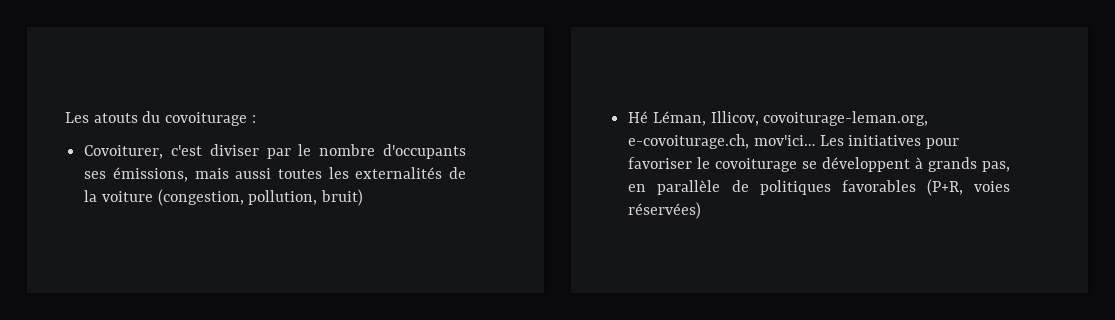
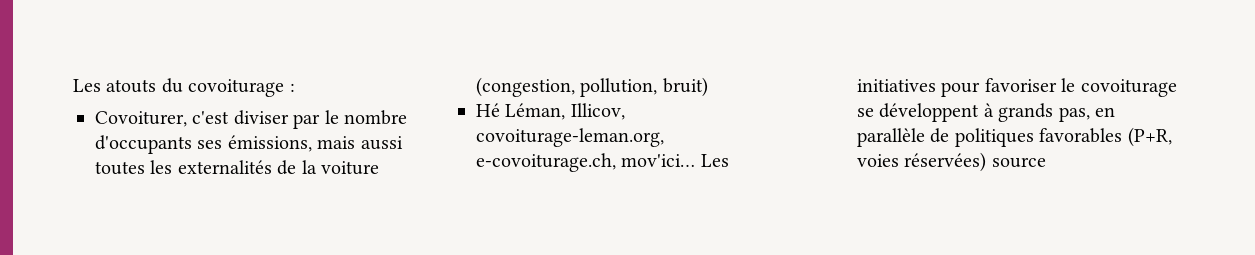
(702, 210) none -> [991,157,1046,168] source

